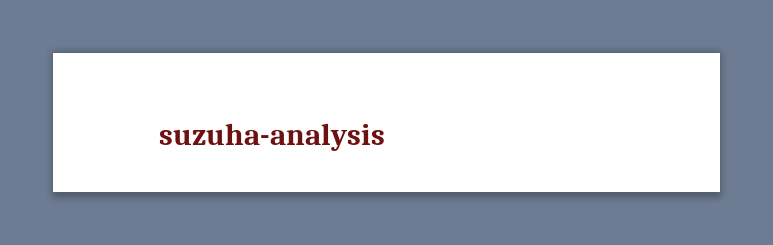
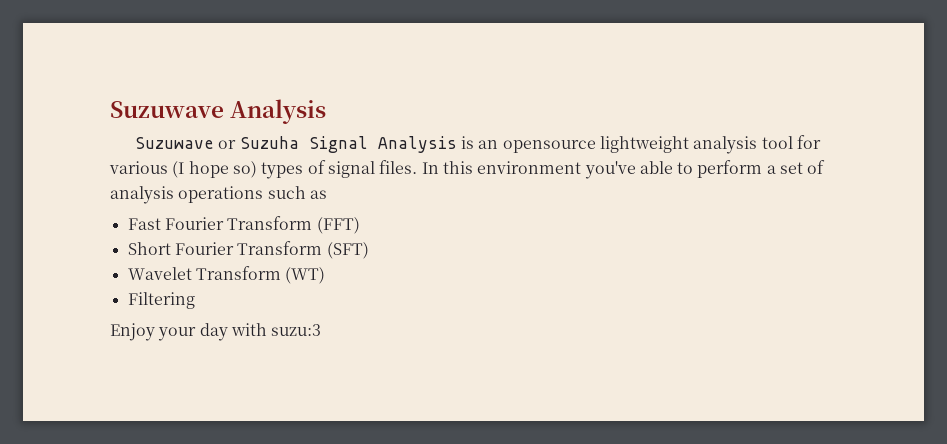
[159,123,385,151] suzuha-analysis -> [110,99,327,124] [134,135,821,154] [109,160,826,179] [110,186,327,204] [127,216,360,234] [127,241,369,259] [127,266,326,284] [127,292,195,309] [110,323,322,341] Suzuwave Analysis // Suzuwave or Suzuha Signal Analysis is an opensource lightweight analysis tool for various (I hope so) types of signal files. In this environment you've able to perform a set of analysis operations such as // Fast Fourier Transform (FFT) // Short Fourier Transform (SFT) // Wavelet Transform (WT) // Filtering // Enjoy your day with suzu:3

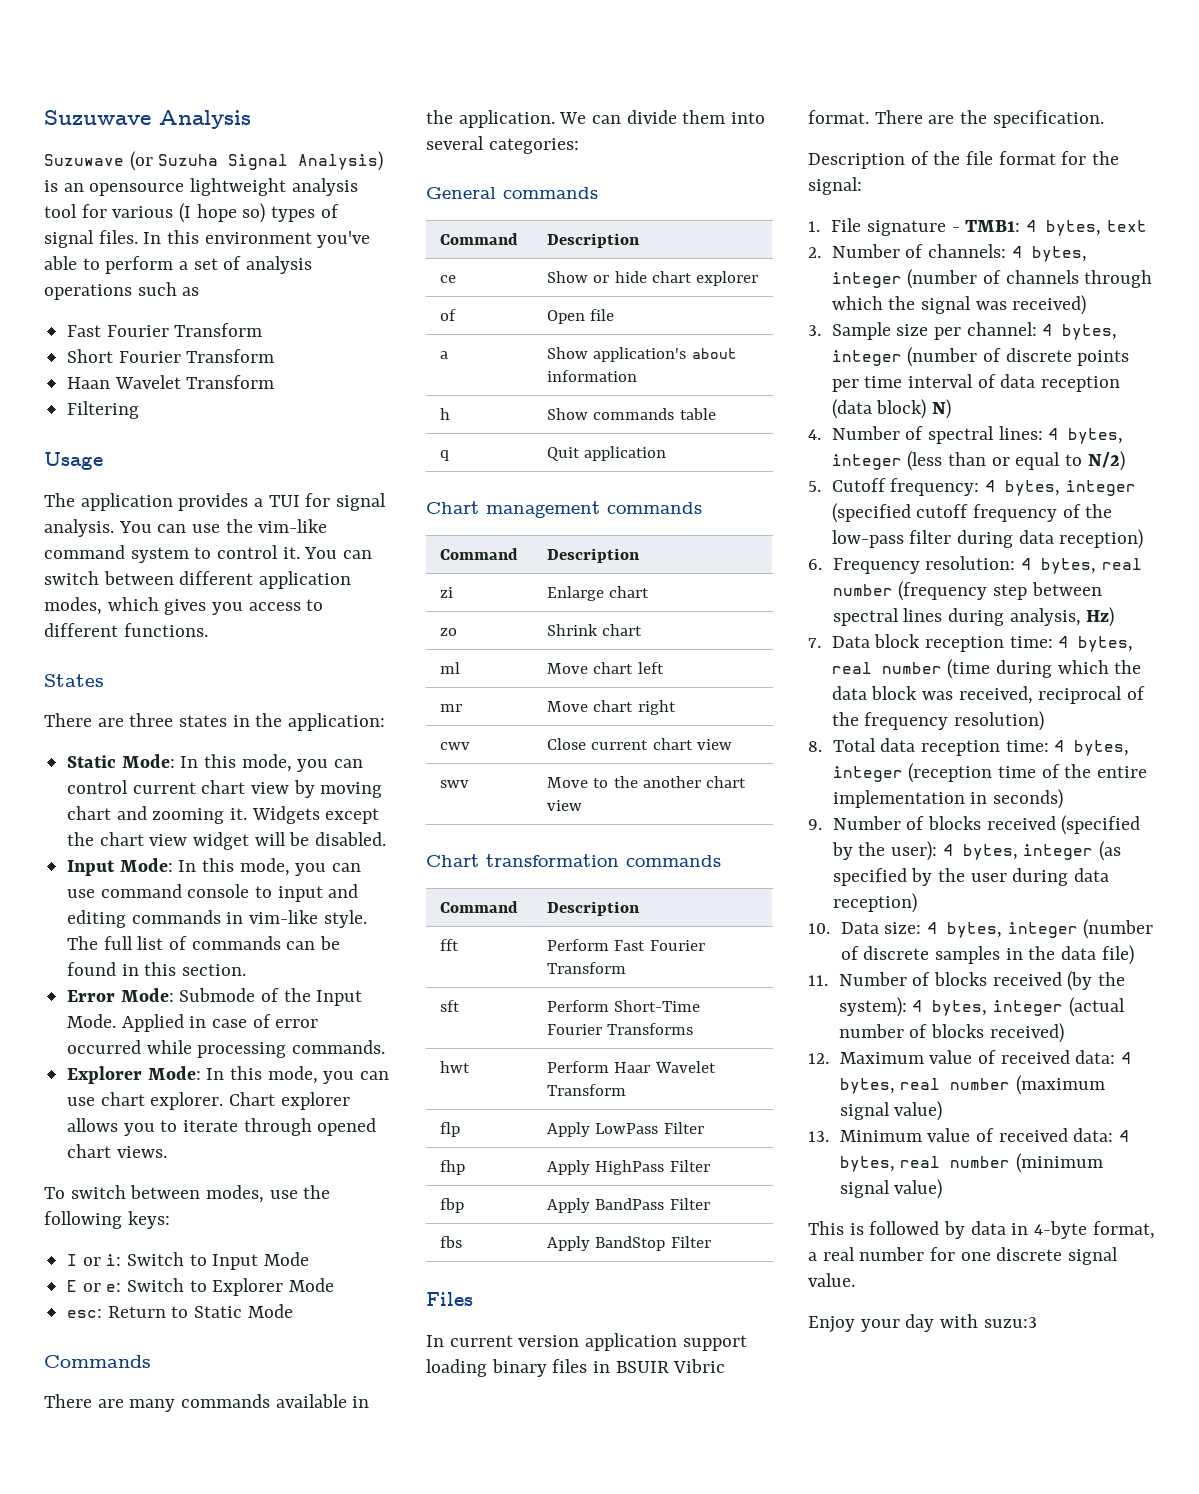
[218,140,237,149] or -> [129,151,153,171] (or
[377,136,457,153] Analysis -> [298,151,384,171] Analysis)
[316,217,360,234] (FFT) -> (263, 330) none
[326,242,369,259] [127,266,326,284] (SFT) // Wavelet Transform (WT) -> [67,375,275,389] // Haan Wavelet Transform
(195, 300) none -> [44,452,103,470] [44,493,387,511] [44,519,328,537] [44,545,373,563] [44,571,352,589] [44,597,324,615] [44,623,208,637] [44,674,104,687] [44,713,386,731] [67,754,364,772] [67,780,383,798] [67,806,380,824] [67,832,387,850] [67,858,362,876] [67,884,359,902] [67,910,367,928] [67,936,341,950] [67,962,247,976] [67,988,363,1006] [67,1014,319,1032] [67,1040,386,1058] [67,1066,390,1084] [67,1092,350,1110] [67,1118,377,1136] [67,1144,167,1158] [44,1185,331,1203] [44,1211,170,1229] [67,1252,310,1270] [67,1278,335,1296] [67,1304,293,1318] [44,1355,151,1368] [44,1394,370,1412] [426,110,766,128] [426,136,579,154] [426,187,598,199] [440,233,519,245] [547,233,641,248] [440,275,457,283] [547,271,758,286] [440,309,457,321] [547,309,615,324] [440,351,449,359] [547,347,737,362] [547,370,638,382] [440,408,451,420] [547,408,716,420] [440,450,450,461] [547,446,667,461] [426,501,702,518] [440,548,519,560] [547,548,641,563] [440,587,454,598] [547,586,650,601] [440,628,458,636] [547,624,643,636] [440,662,461,674] [547,662,664,674] [440,704,463,712] [547,700,676,715] [440,742,471,750] [547,738,732,750] [440,780,470,788] [547,776,746,788] [547,800,583,811] [426,854,721,867] [440,901,519,913] [547,901,641,916] [440,939,460,951] [547,939,705,951] [547,962,627,974] [440,1000,461,1012] [547,1000,701,1012] [547,1023,694,1035] [440,1061,471,1073] [547,1061,716,1073] [547,1084,627,1096] [440,1122,461,1137] [547,1122,704,1137] [440,1160,466,1175] [547,1160,710,1175] [440,1198,465,1213] [547,1198,710,1213] [440,1236,463,1248] [547,1236,711,1251] [426,1292,473,1306] [426,1333,747,1351] [426,1359,726,1377] [808,110,1104,128] [808,151,1120,169] [808,177,862,195] [808,218,1147,236] [808,244,1087,262] [831,269,1153,289] [831,295,1087,315] [808,322,1118,340] [831,347,1130,367] [831,374,1120,392] [831,399,951,419] [808,426,1124,444] [831,451,1125,471] [808,478,1136,496] [831,503,1113,523] [831,529,1144,549] [808,556,1142,574] [832,581,1102,601] [832,607,1115,627] [808,634,1134,652] [831,659,1142,679] [831,686,1145,704] [831,711,1044,731] [808,738,1130,756] [832,763,1147,783] [832,789,1063,809] [808,815,1141,835] [831,841,1121,861] [832,868,1109,886] [832,893,917,913] [808,919,1154,939] [840,945,1134,965] [808,971,1125,991] [838,997,1125,1017] [838,1023,1064,1043] [808,1050,1131,1064] [839,1075,1105,1095] [839,1101,943,1121] [808,1128,1129,1142] [839,1153,1103,1173] [839,1179,943,1199] [808,1221,1155,1239] [808,1247,1119,1265] [808,1273,855,1287] // Usage // The application provides a TUI for signal analysis. You can use the vim-like command system to control it. You can switch between different application modes, which gives you access to different functions. // States // There are three states in the application: // Static Mode: In this mode, you can control current chart view by moving chart and zooming it. Widgets except the chart view widget will be disabled. // Input Mode: In this mode, you can use command console to input and editing commands in vim-like style. The full list of commands can be found in this section. // Error Mode: Submode of the Input Mode. Applied in case of error occurred while processing commands. // Explorer Mode: In this mode, you can use chart explorer. Chart explorer allows you to iterate through opened chart views. // To switch between modes, use the following keys: // I or i: Switch to Input Mode // E or e: Switch to Explorer Mode // esc: Return to Static Mode // Commands // There are many commands available in the application. We can divide them into several categories: // General commands // Command | Description // ce | Show or hide chart explorer // of | Open file // a | Show application's about information // h | Show commands table // q | Quit application // Chart management commands // Command | Description // zi | Enlarge chart // zo | Shrink chart // ml | Move chart left // mr | Move chart right // cwv | Close current chart view // swv | Move to the another chart view // Chart transformation commands // Command | Description // fft | Perform Fast Fourier Transform // sft | Perform Short-Time Fourier Transforms // hwt | Perform Haar Wavelet Transform // flp | Apply LowPass Filter // fhp | Apply HighPass Filter // fbp | Apply BandPass Filter // fbs | Apply BandStop Filter // Files // In current version application support loading binary files in BSUIR Vibric format. There are the specification. // Description of the file format for the signal: // 1. File signature - TMB1: 4 bytes, text // 2. Number of channels: 4 bytes, integer (number of channels through which the signal was received) // 3. Sample size per channel: 4 bytes, integer (number of discrete points per time interval of data reception (data block) N) // 4. Number of spectral lines: 4 bytes, integer (less than or equal to N/2) // 5. Cutoff frequency: 4 bytes, integer (specified cutoff frequency of the low-pass filter during data reception) // 6. Frequency resolution: 4 bytes, real number (frequency step between spectral lines during analysis, Hz) // 7. Data block reception time: 4 bytes, real number (time during which the data block was received, reciprocal of the frequency resolution) // 8. Total data reception time: 4 bytes, integer (reception time of the entire implementation in seconds) // 9. Number of blocks received (specified by the user): 4 bytes, integer (as specified by the user during data reception) // 10. Data size: 4 bytes, integer (number of discrete samples in the data file) // 11. Number of blocks received (by the system): 4 bytes, integer (actual number of blocks received) // 12. Maximum value of received data: 4 bytes, real number (maximum signal value) // 13. Minimum value of received data: 4 bytes, real number (minimum signal value) // This is followed by data in 4-byte format, a real number for one discrete signal value.

